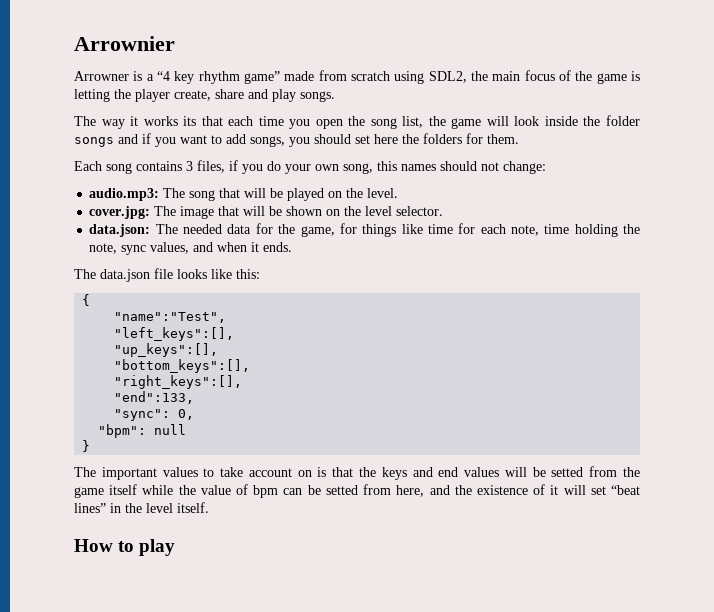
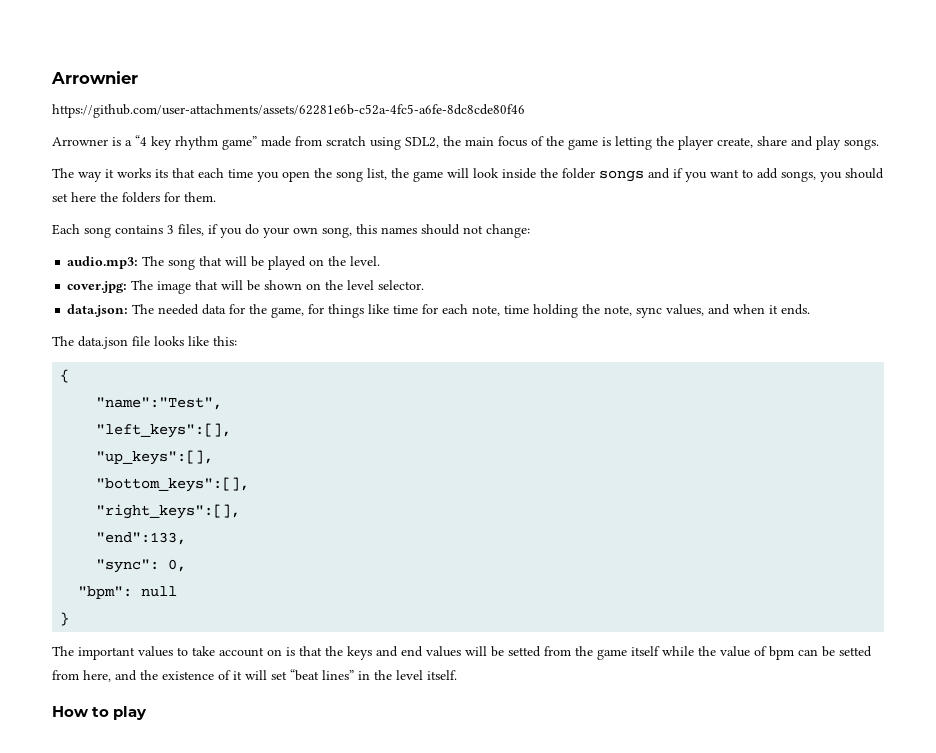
(175, 43) none -> [52,104,525,118] // https://github.com/user-attachments/assets/62281e6b-c52a-4fc5-a6fe-8dc8cde80f46

